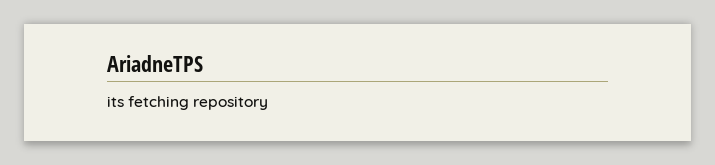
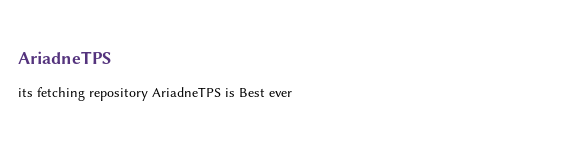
(269, 103) none -> [152,87,292,97] AriadneTPS is Best ever

